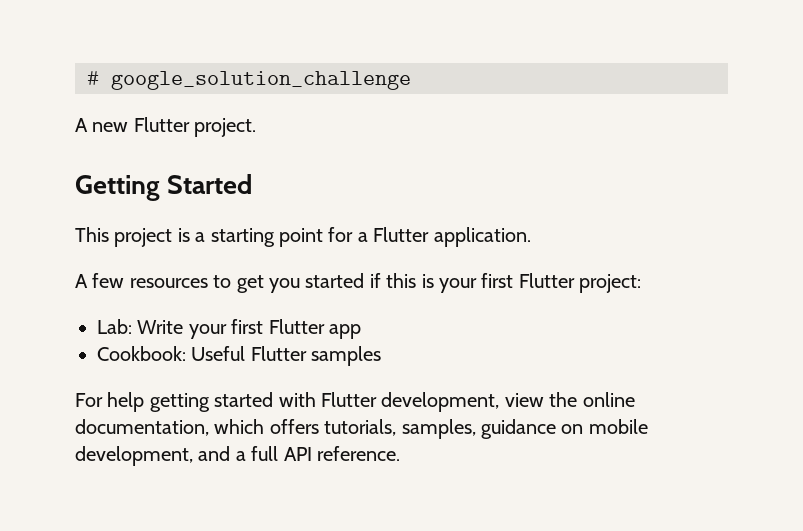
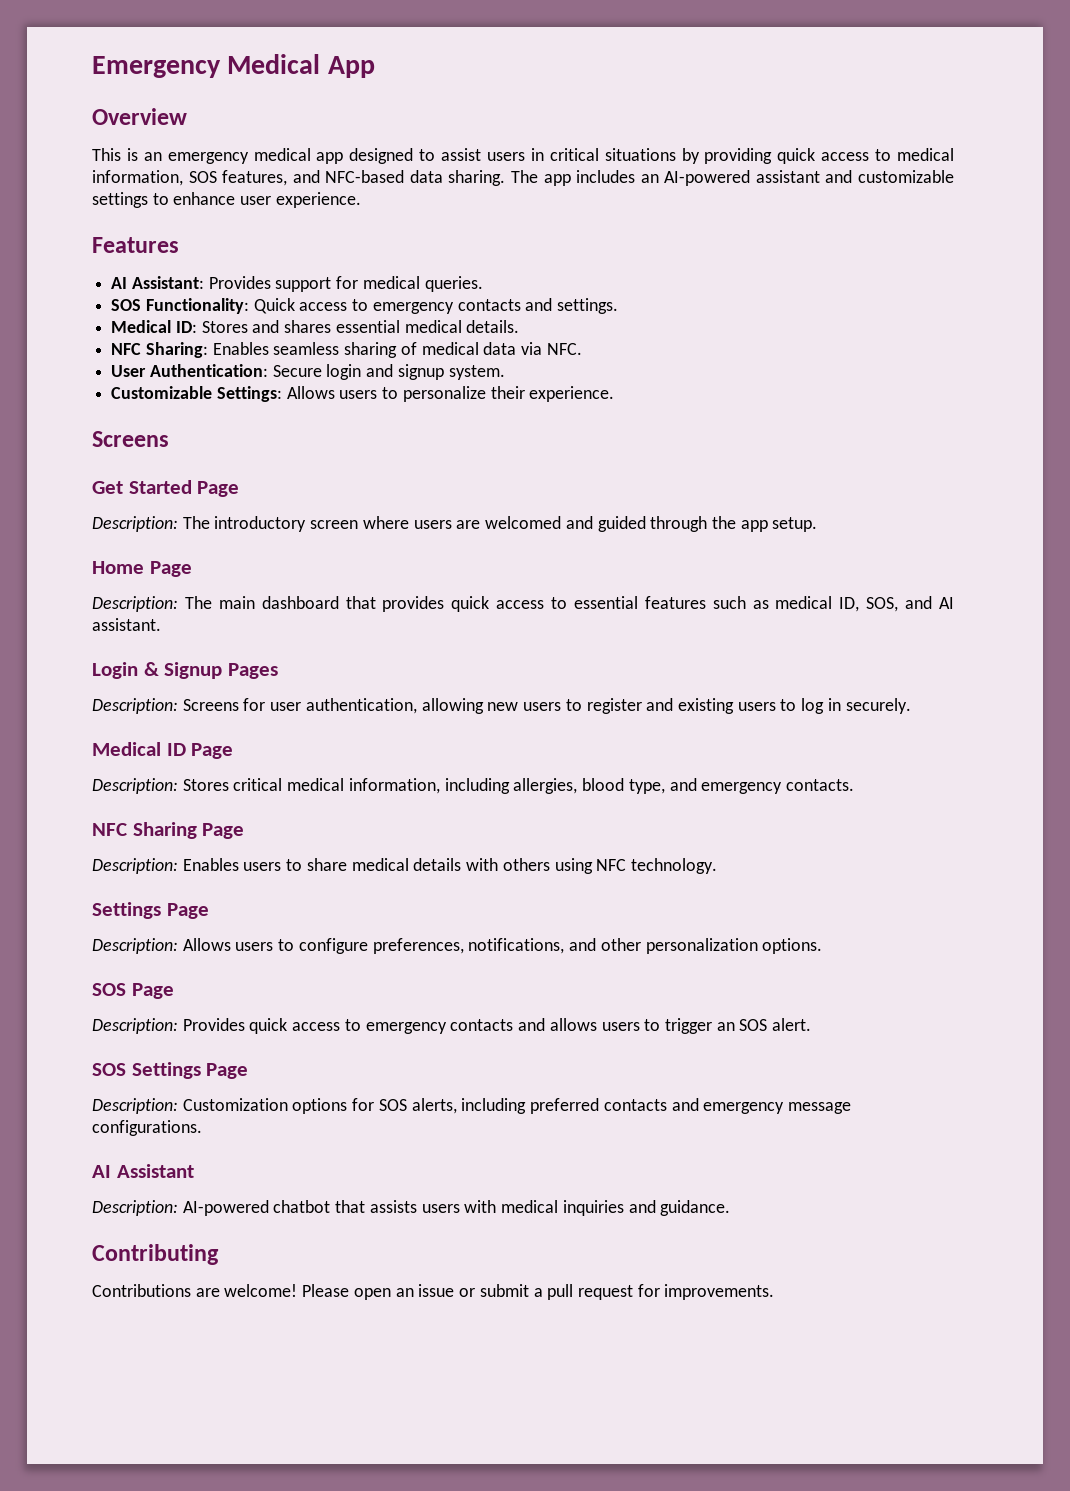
[87,71,411,90] [75,117,257,137] [75,174,253,201] [75,227,531,247] [75,273,642,293] [97,319,361,339] [97,346,382,366] [75,392,635,412] [75,419,648,439] [75,446,400,466] # google_solution_challenge // A new Flutter project. // Getting Started // This project is a starting point for a Flutter application. // A few resources to get you started if this is your first Flutter project: // Lab: Write your first Flutter app // Cookbook: Useful Flutter samples // For help getting started with Flutter development, view the online documentation, which offers tutorials, samples, guidance on mobile development, and a full API reference. -> [92,54,375,78] [92,108,187,125] [92,148,955,164] [92,170,954,186] [92,192,361,208] [92,237,179,253] [111,276,483,292] [111,298,619,314] [111,320,520,333] [111,342,582,358] [111,364,505,380] [111,386,615,402] [92,431,169,447] [92,480,240,497] [92,516,818,532] [92,561,192,577] [92,596,954,612] [92,618,161,631] [92,662,278,679] [92,698,911,714] [92,742,234,759] [92,778,854,794] [92,822,245,839] [92,858,717,874] [92,902,209,919] [92,938,823,954] [92,983,174,999] [92,1018,812,1034] [92,1062,249,1079] [92,1098,851,1114] [92,1120,202,1136] [92,1164,194,1178] [92,1200,731,1216] [92,1244,219,1265] [92,1284,775,1300] Emergency Medical App // Overview // This is an emergency medical app designed to assist users in critical situations by providing quick access to medical information, SOS features, and NFC-based data sharing. The app includes an AI-powered assistant and customizable settings to enhance user experience. // Features // AI Assistant: Provides support for medical queries. // SOS Functionality: Quick access to emergency contacts and settings. // Medical ID: Stores and shares essential medical details. // NFC Sharing: Enables seamless sharing of medical data via NFC. // User Authentication: Secure login and signup system. // Customizable Settings: Allows users to personalize their experience. // Screens // Get Started Page // Description: The introductory screen where users are welcomed and guided through the app setup. // Home Page // Description: The main dashboard that provides quick access to essential features such as medical ID, SOS, and AI assistant. // Login & Signup Pages // Description: Screens for user authentication, allowing new users to register and existing users to log in securely. // Medical ID Page // Description: Stores critical medical information, including allergies, blood type, and emergency contacts. // NFC Sharing Page // Description: Enables users to share medical details with others using NFC technology. // Settings Page // Description: Allows users to configure preferences, notifications, and other personalization options. // SOS Page // Description: Provides quick access to emergency contacts and allows users to trigger an SOS alert. // SOS Settings Page // Description: Customization options for SOS alerts, including preferred contacts and emergency message configurations. // AI Assistant // Description: AI-powered chatbot that assists users with medical inquiries and guidance. // Contributing // Contributions are welcome! Please open an issue or submit a pull request for improvements.

